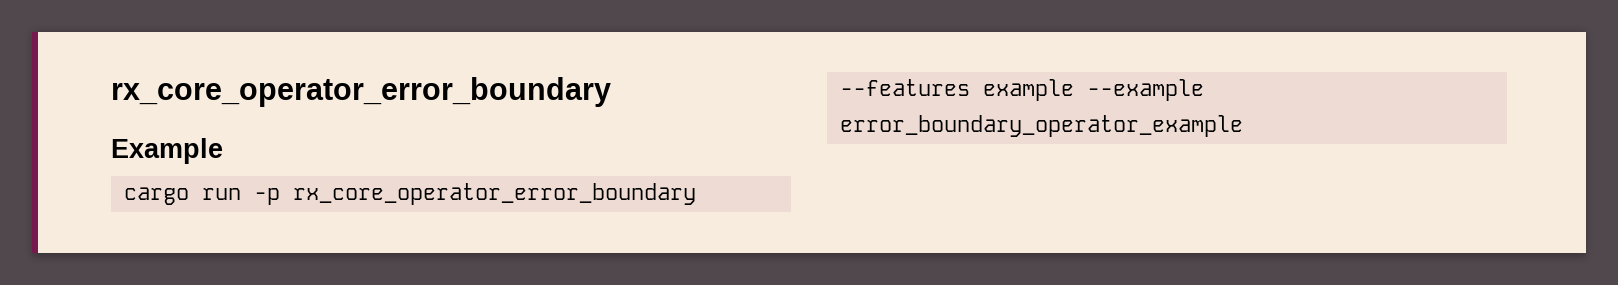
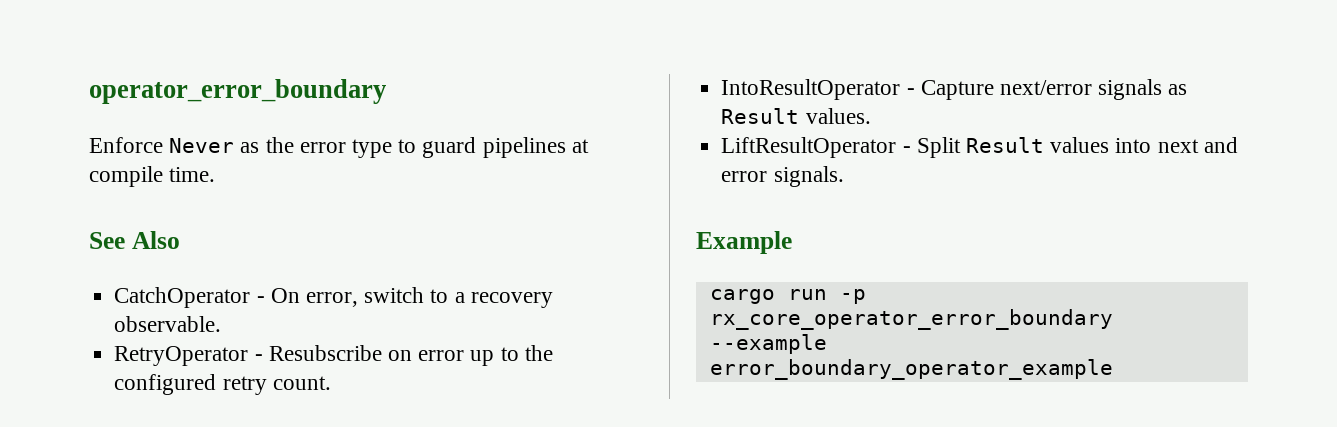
[111,77,611,107] rx_core_operator_error_boundary -> [89,79,386,104] [89,137,589,158] [89,166,216,187] [89,231,180,249] [114,287,553,308] [114,316,222,332] [114,345,553,366] [114,374,331,395] [721,79,1188,100] [721,108,871,124] [721,137,1238,158] [721,166,844,187] operator_error_boundary // Enforce Never as the error type to guard pipelines at compile time. // See Also // CatchOperator - On error, switch to a recovery observable. // RetryOperator - Resubscribe on error up to the configured retry count. // IntoResultOperator - Capture next/error signals as Result values. // LiftResultOperator - Split Result values into next and error signals.
[840,79,1075,101] --features example -> (1113, 319) none

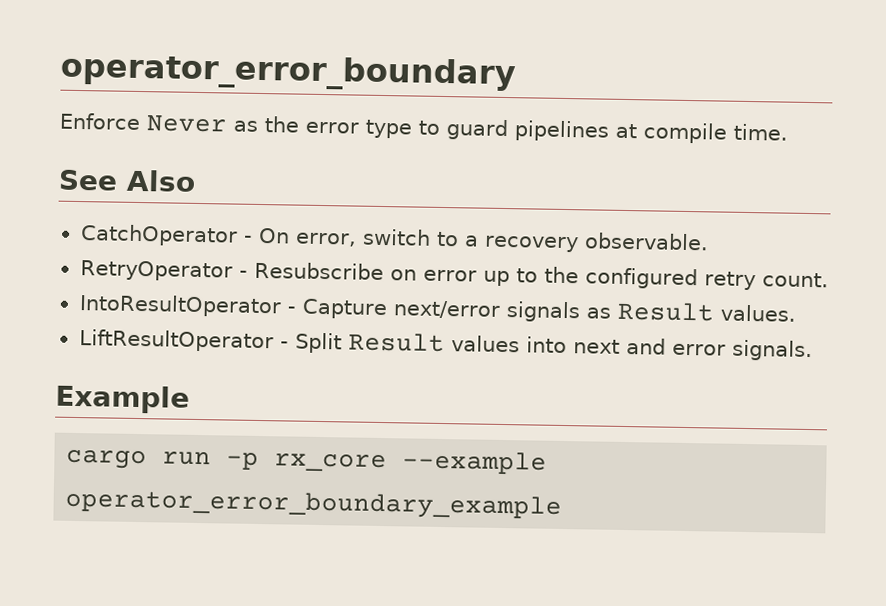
[709,309,1113,330] [709,334,827,354] [709,359,1113,380] rx_core_operator_error_boundary --example error_boundary_operator_example -> [274,450,548,475] [65,488,563,520] rx_core --example operator_error_boundary_example

